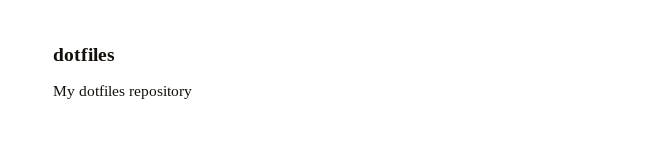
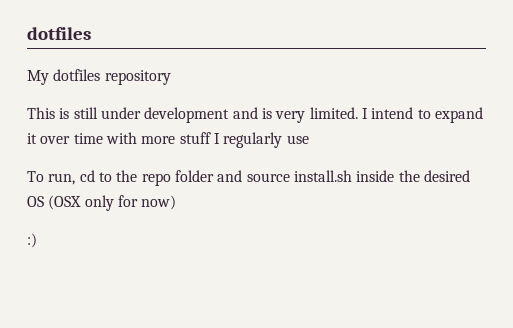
(193, 92) none -> [27,107,483,123] [27,132,309,148] [27,170,470,186] [27,195,177,211] [27,233,37,248] // This is still under development and is very limited. I intend to expand it over time with more stuff I regularly use // To run, cd to the repo folder and source install.sh inside the desired OS (OSX only for now) // :)

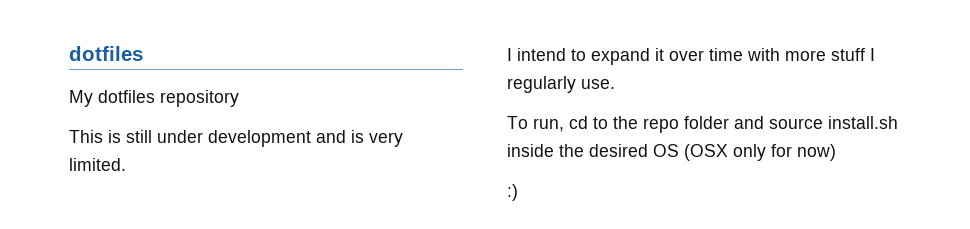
(358, 113) none -> (126, 164) //
[286,135,309,144] use -> [581,79,615,89] use.

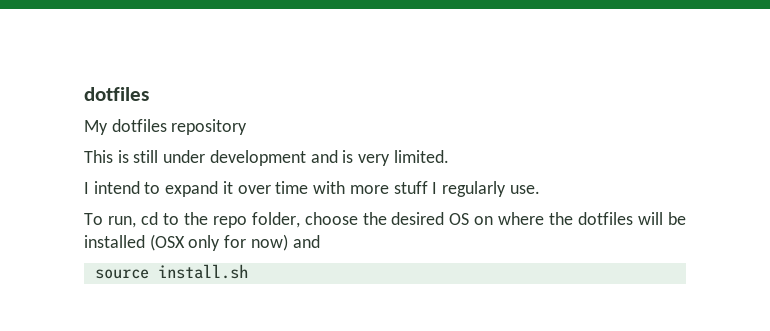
[684,116,898,129] [507,144,679,157] folder and source install.sh inside the desired OS -> [251,212,686,228] [84,235,145,248] folder, choose the desired OS on where the dotfiles will be installed
[507,184,518,201] // :) -> [292,235,320,248] [94,264,248,279] and // source install.sh

